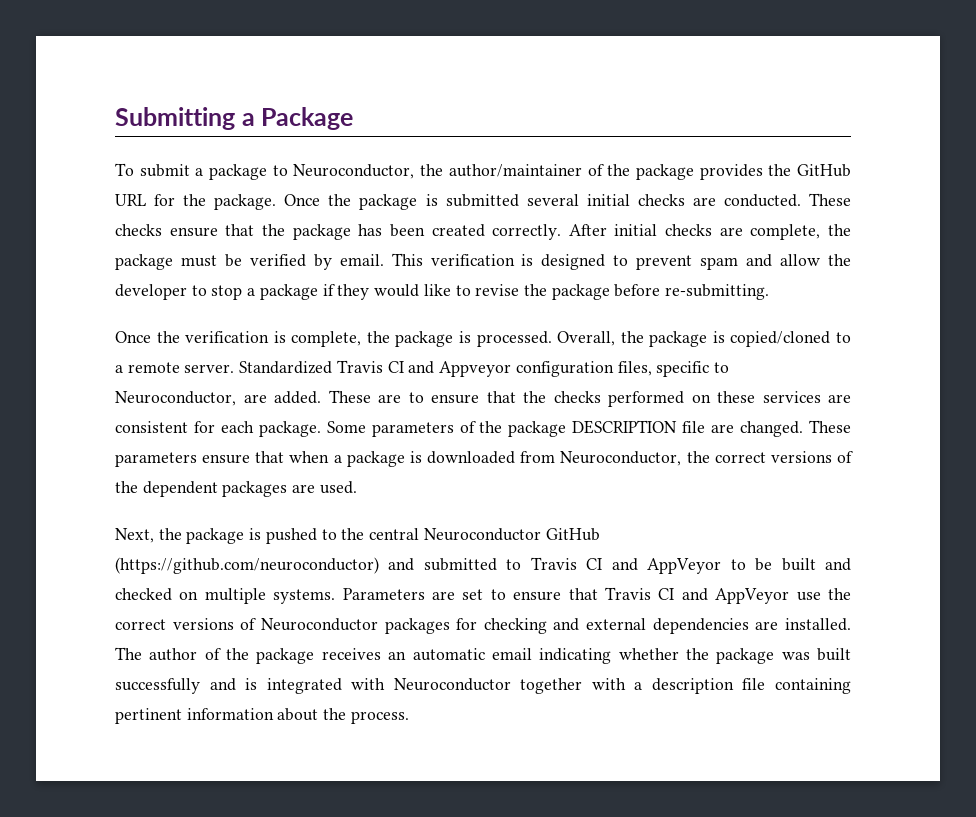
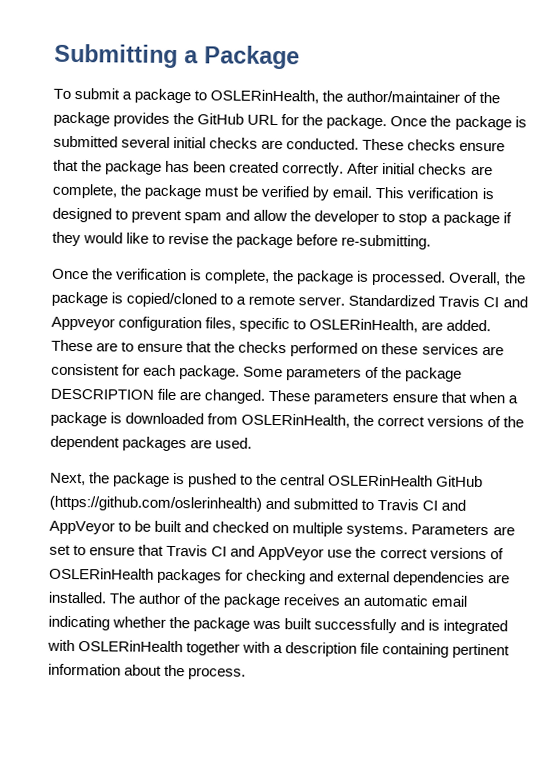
[293,164,415,179] Neuroconductor, -> [210,89,320,104] OSLERinHealth,
[115,391,236,406] Neuroconductor, -> [309,318,419,333] OSLERinHealth,
[560,451,682,466] Neuroconductor, -> [241,413,351,428] OSLERinHealth,
[423,528,600,541] [115,557,379,574] Neuroconductor GitHub (https://github.com/neuroconductor) -> [328,474,484,488] [49,495,262,512] OSLERinHealth GitHub (https://github.com/oslerinhealth)
[260,618,378,631] Neuroconductor -> [49,567,154,580] OSLERinHealth
[393,678,511,691] Neuroconductor -> [78,640,184,653] OSLERinHealth

